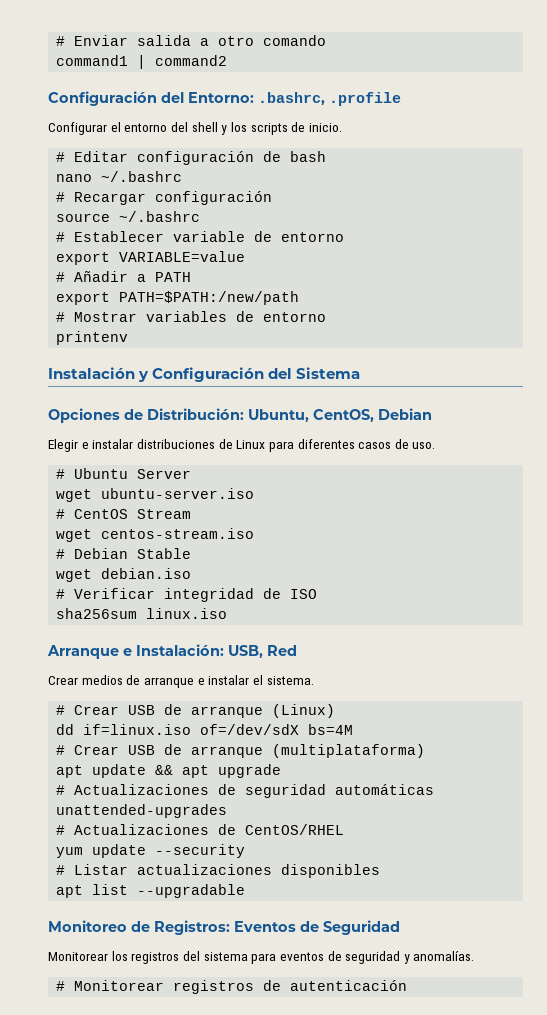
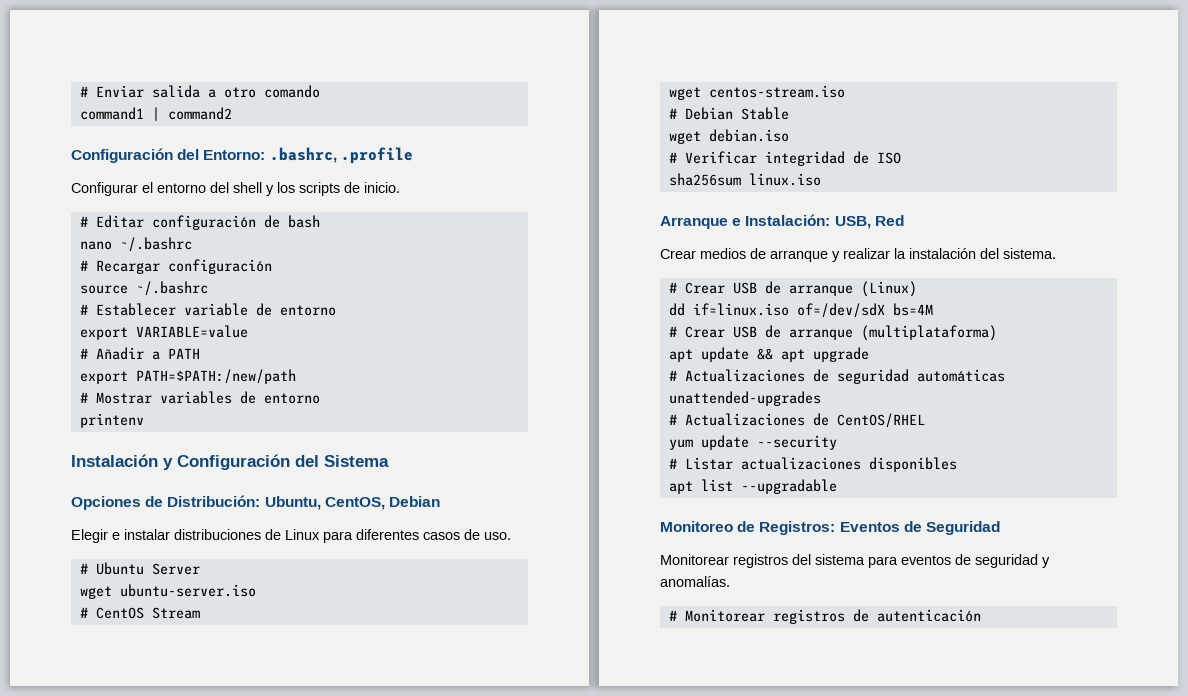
[197,675,263,685] e instalar el -> [832,248,999,262] y realizar la instalación del
[111,951,128,961] los -> (729, 559) none

